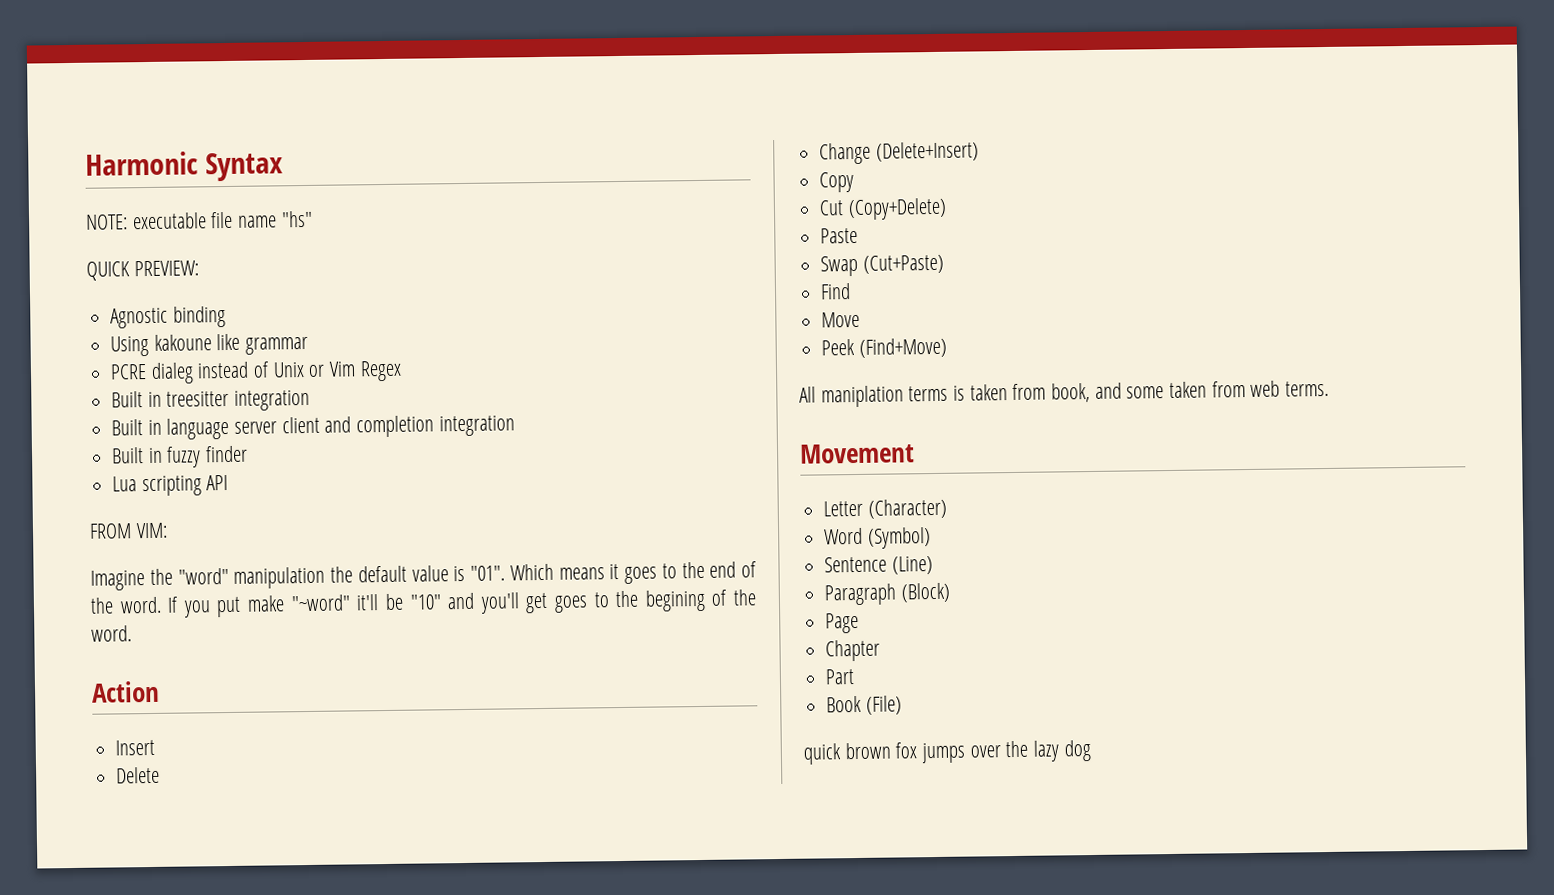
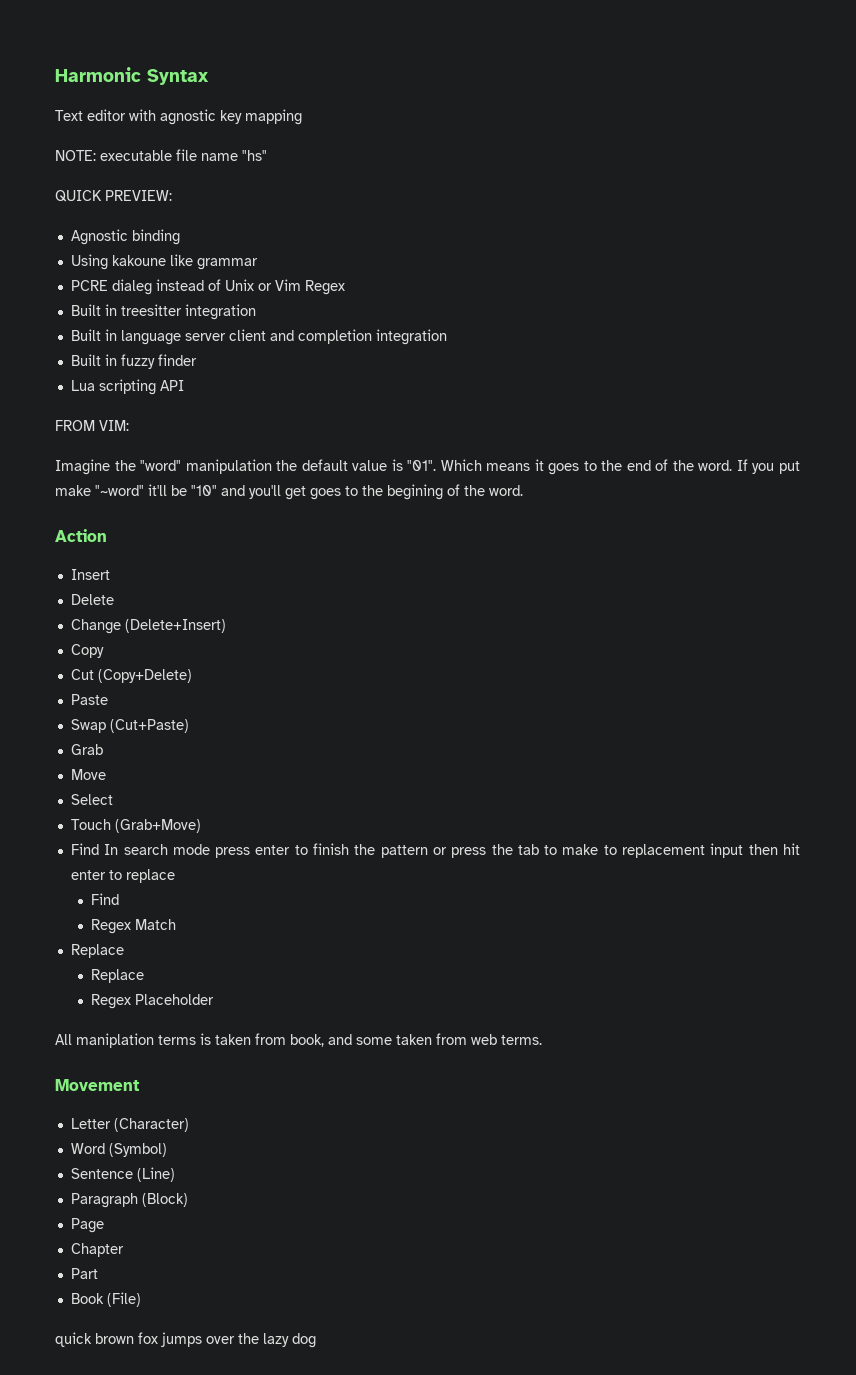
(283, 167) none -> [55,109,302,125] // Text editor with agnostic key mapping
[820,283,852,300] Find -> [70,744,103,755] Grab
[821,337,947,358] Peek (Find+Move) -> [70,794,113,805] [70,819,201,833] [70,843,801,858] [70,869,175,883] [90,893,119,905] [90,919,176,934] [70,944,124,958] [90,969,144,983] [90,994,214,1009] Select // Touch (Grab+Move) // Find In search mode press enter to finish the pattern or press the tab to make to replacement input then hit enter to replace // Find // Regex Match // Replace // Replace // Regex Placeholder

